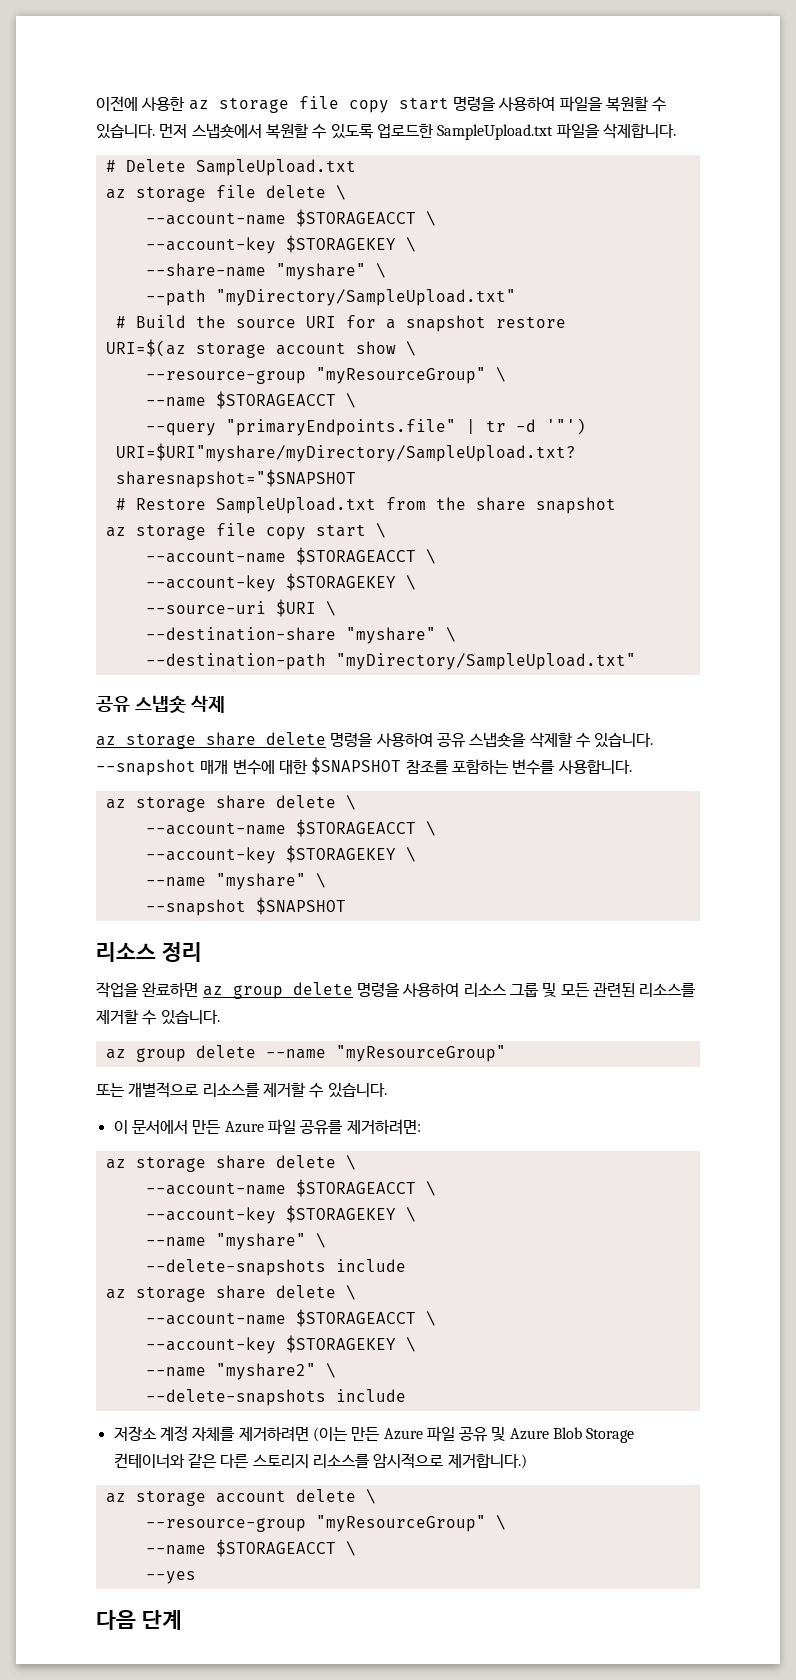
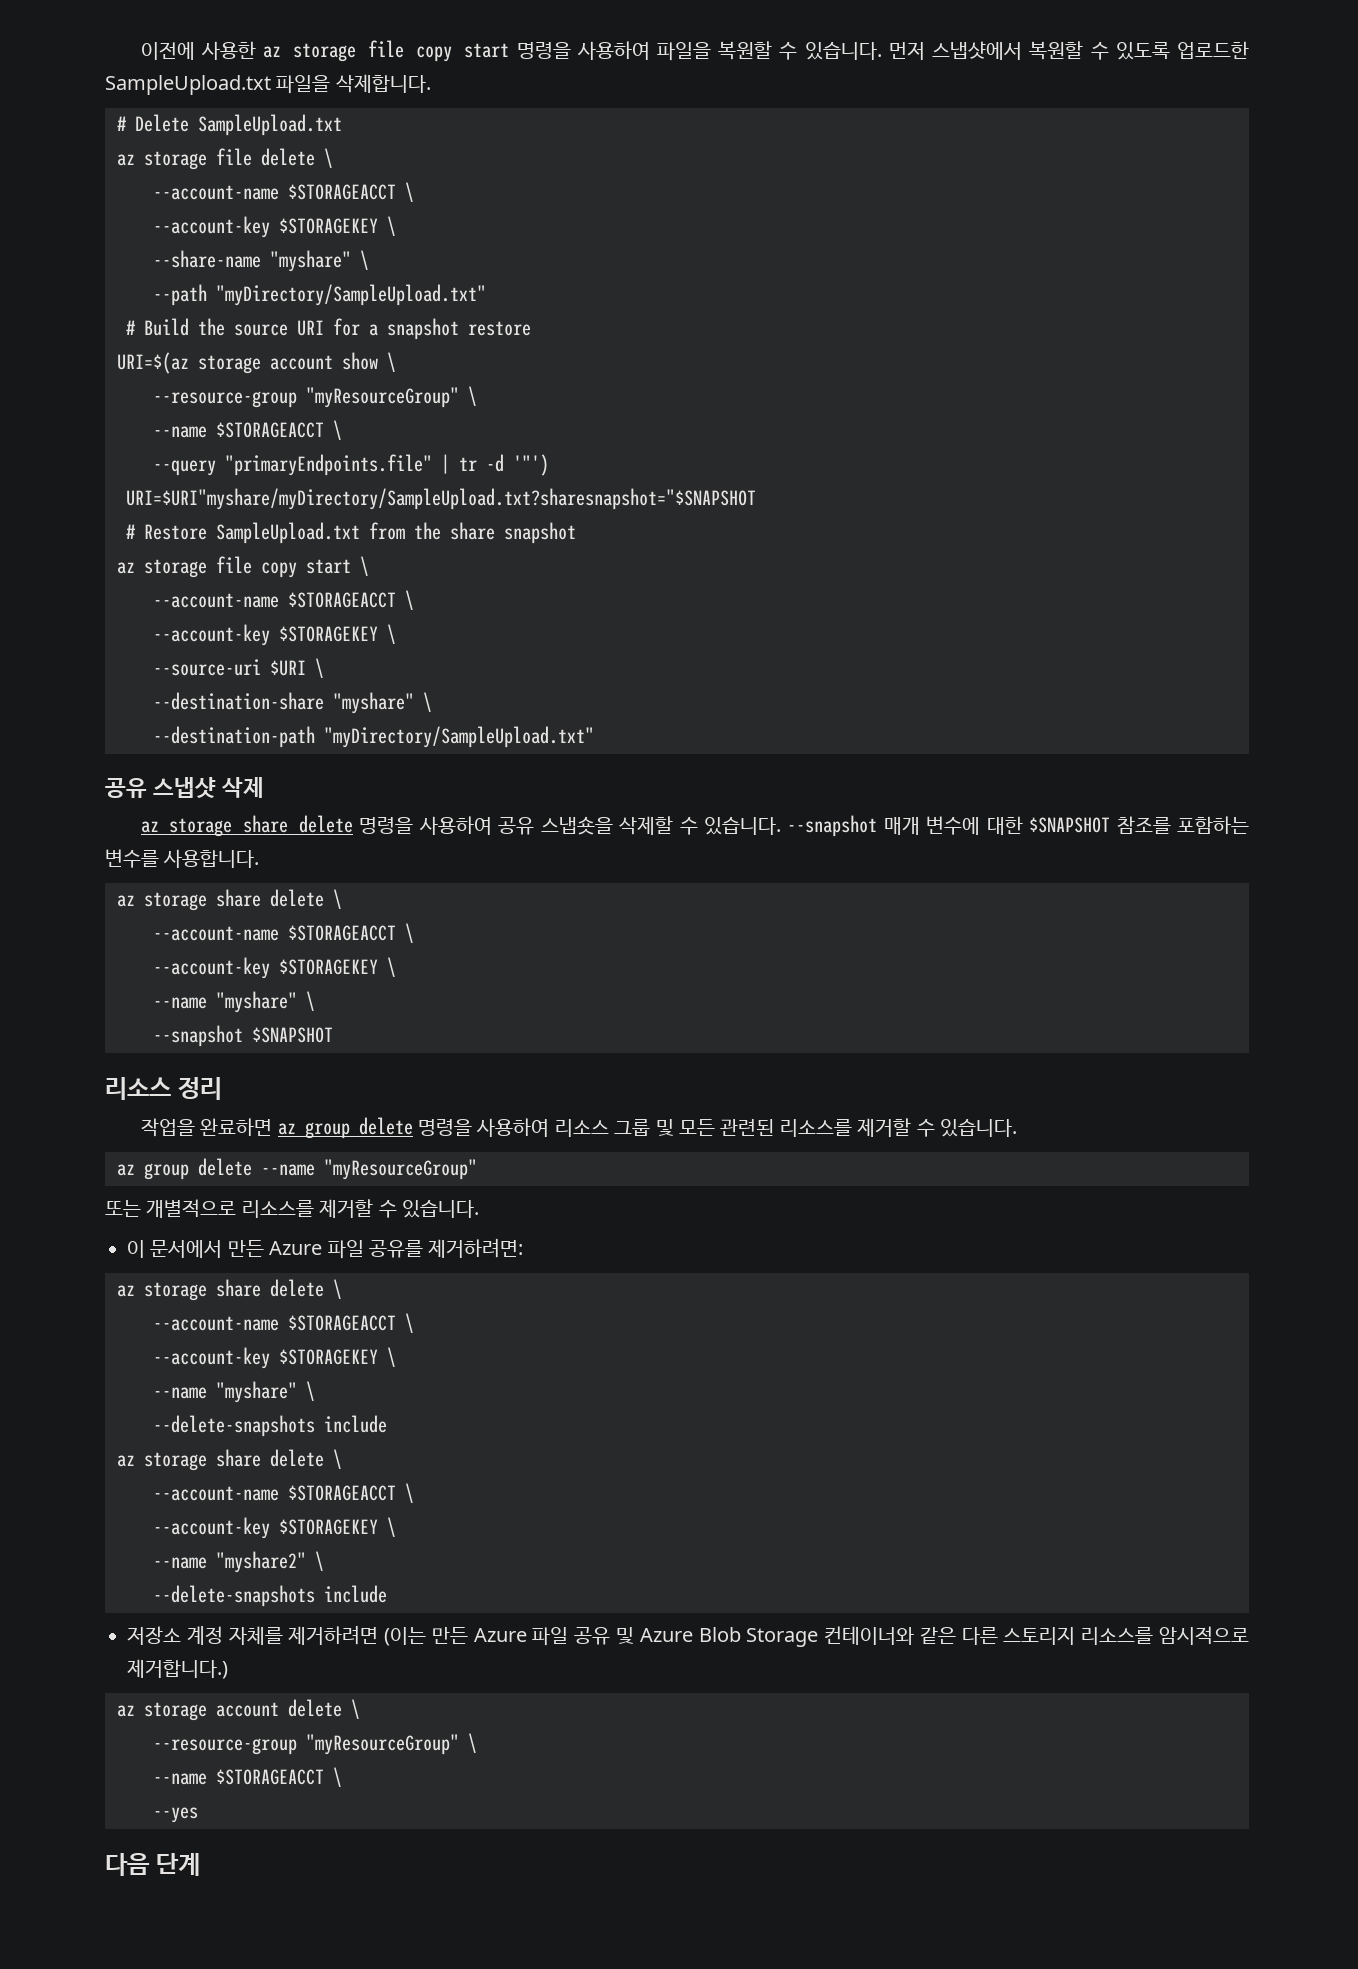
[191,124,262,139] 스냅숏에서 -> [932,41,1023,60] 스냅샷에서
[134,695,186,713] 스냅숏 -> [153,777,217,798] 스냅샷

